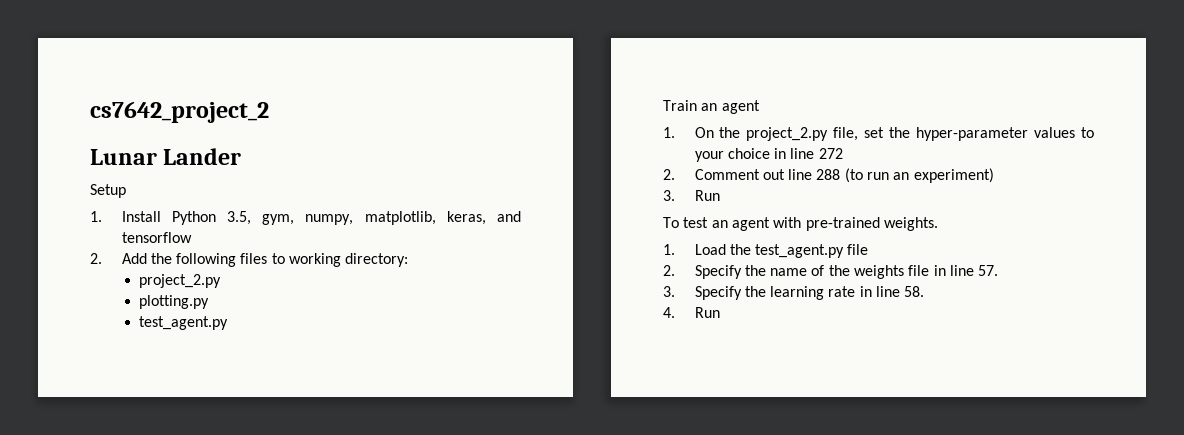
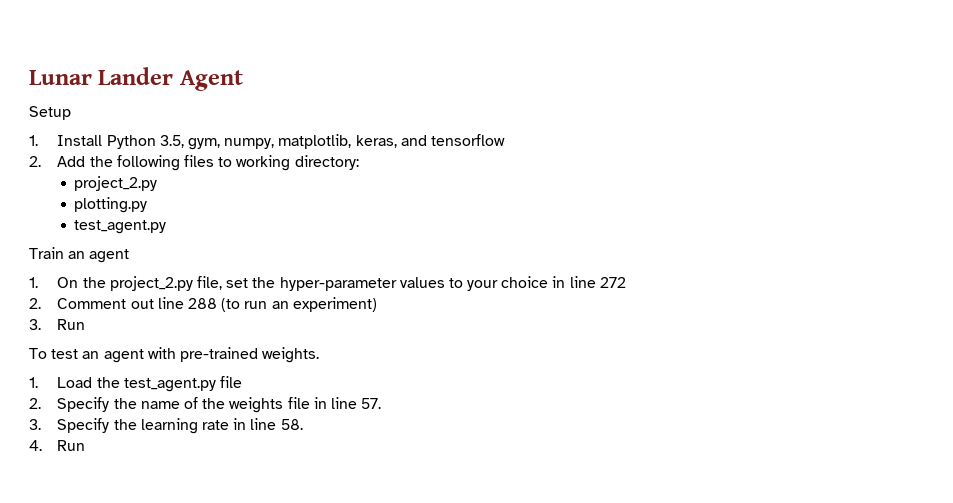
[90,101,269,123] cs7642_project_2 // -> (29, 77) none
(242, 156) none -> [179,70,243,91] Agent

